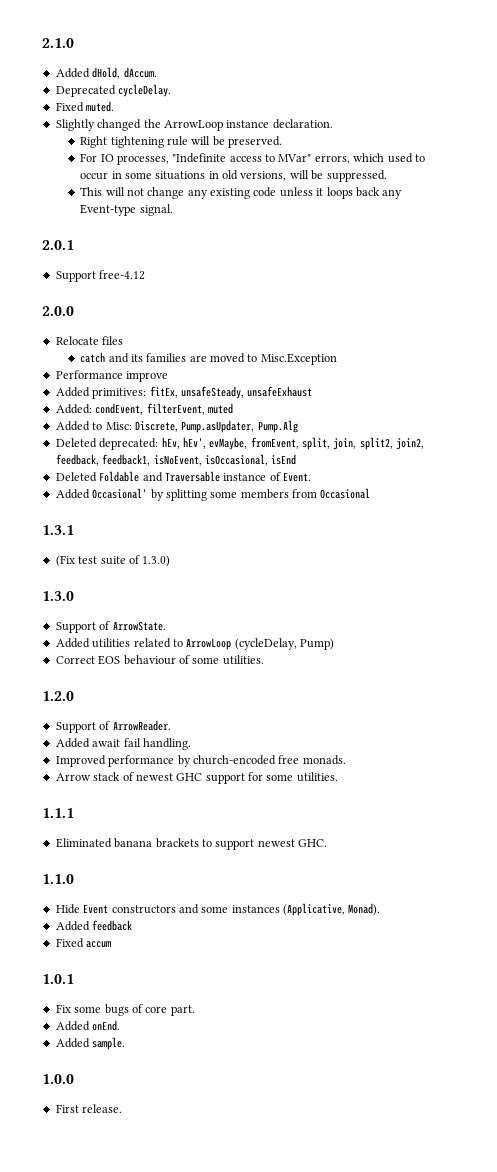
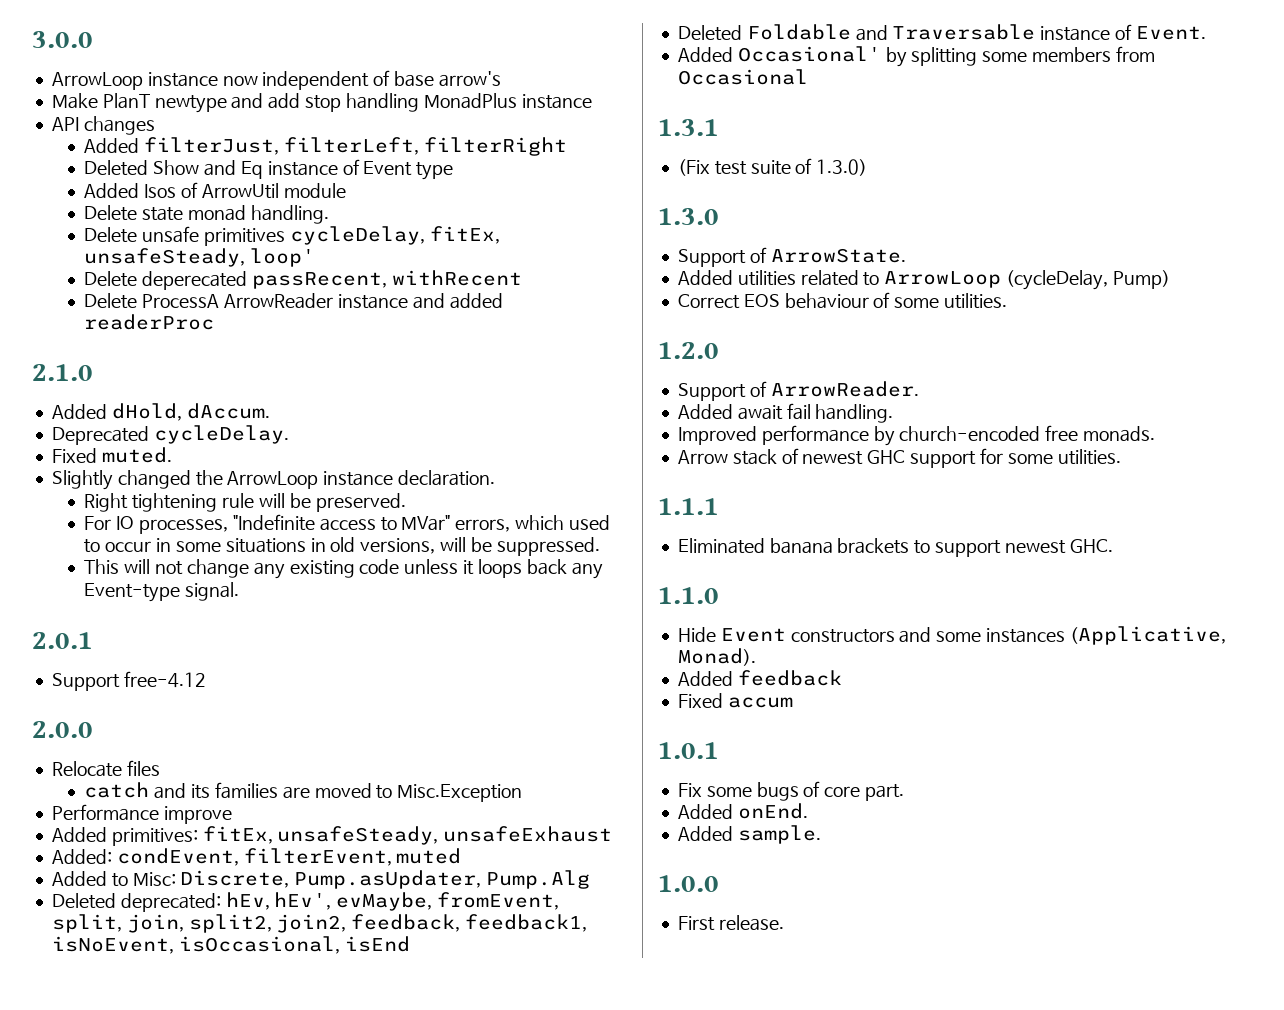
(42, 43) none -> [32,31,93,48] [51,70,501,90] [51,93,592,113] [51,116,155,135] [84,137,567,156] [84,159,454,180] [84,182,346,199] [84,205,329,224] [84,226,500,246] [84,248,316,267] [84,270,522,290] [84,293,503,309] [84,314,215,330] 3.0.0 // ArrowLoop instance now independent of base arrow's // Make PlanT newtype and add stop handling MonadPlus instance // API changes // Added filterJust, filterLeft, filterRight // Deleted Show and Eq instance of Event type // Added Isos of ArrowUtil module // Delete state monad handling. // Delete unsafe primitives cycleDelay, fitEx, unsafeSteady, loop' // Delete deperecated passRecent, withRecent // Delete ProcessA ArrowReader instance and added readerProc //

